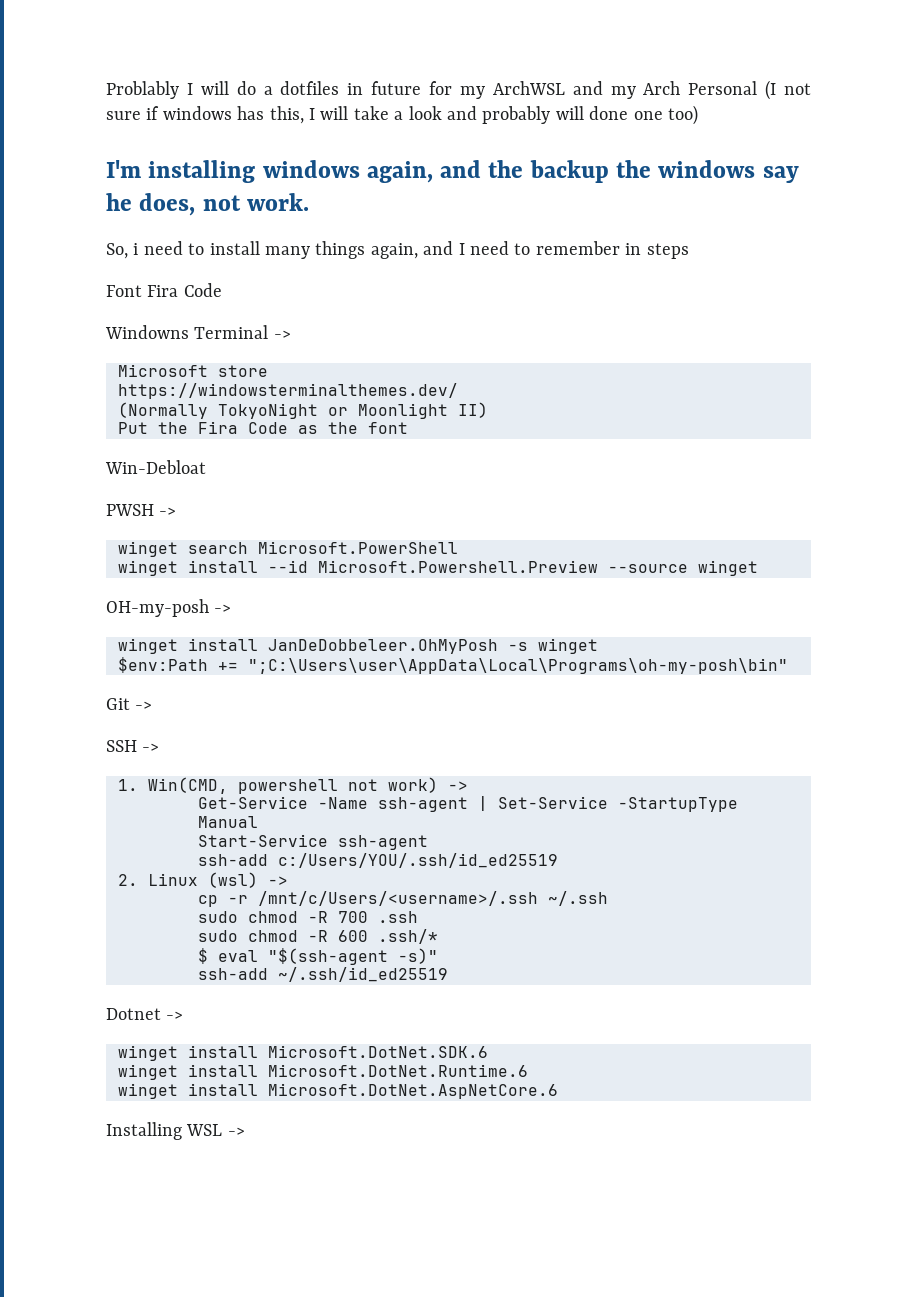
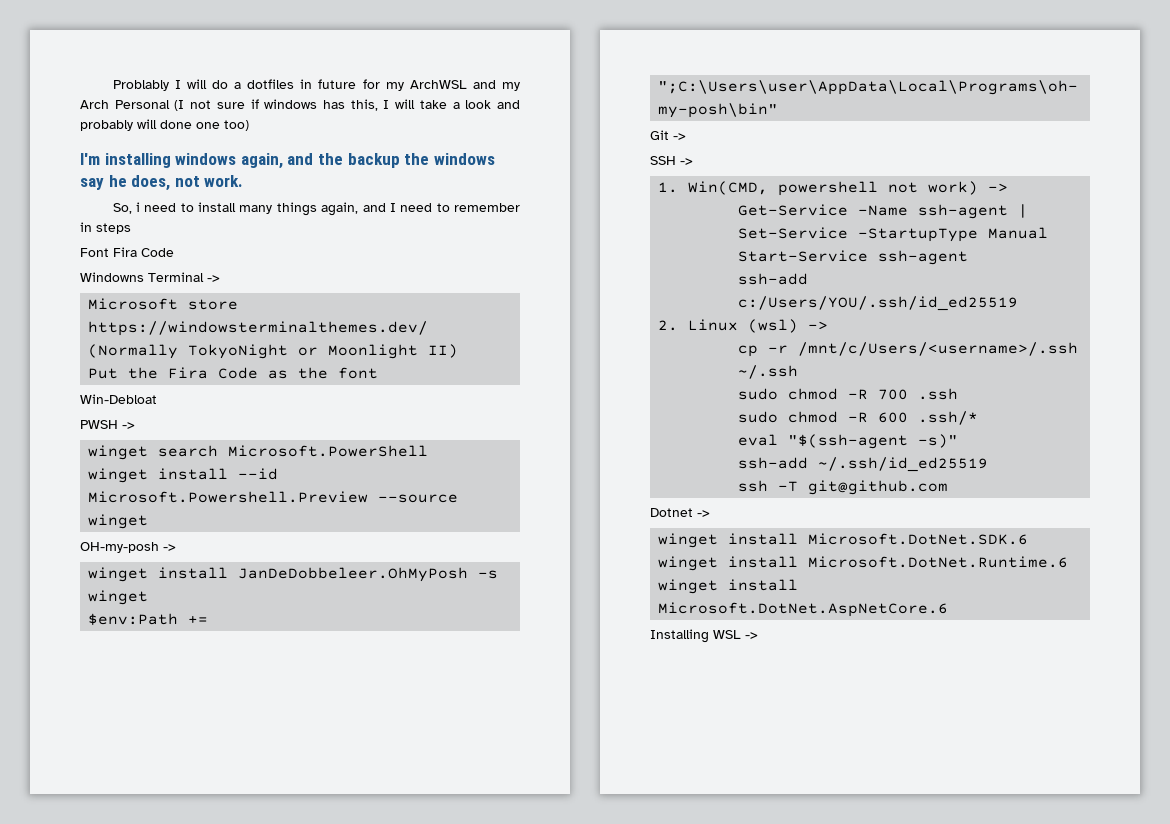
[198,948,208,964] $ -> (979, 418) none
(448, 974) none -> [738,480,949,495] // ssh -T git@github.com

